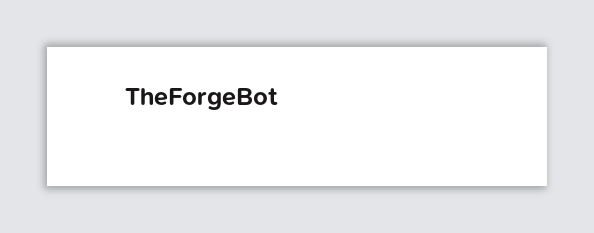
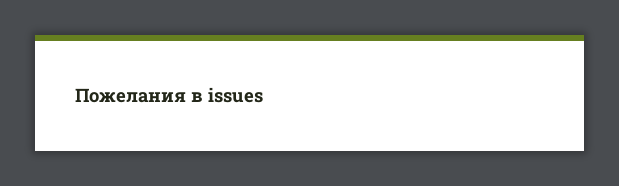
[125,88,278,110] TheForgeBot -> [75,87,263,103] Пожелания в issues

